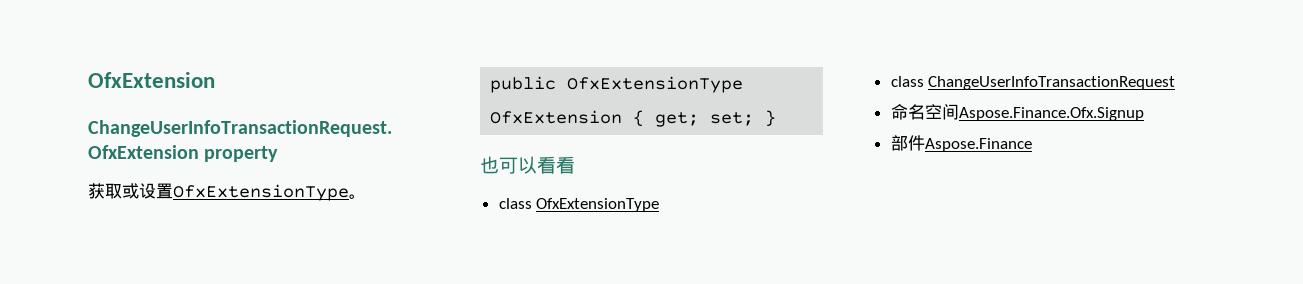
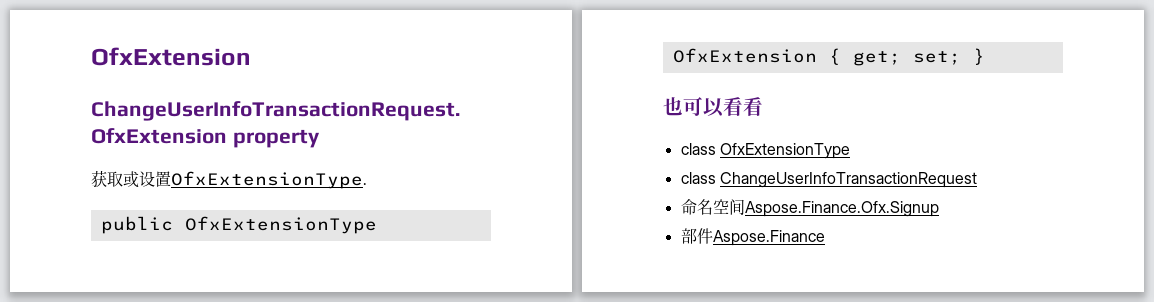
[173,184,366,201] OfxExtensionType。 -> [171,171,367,189] OfxExtensionType.

